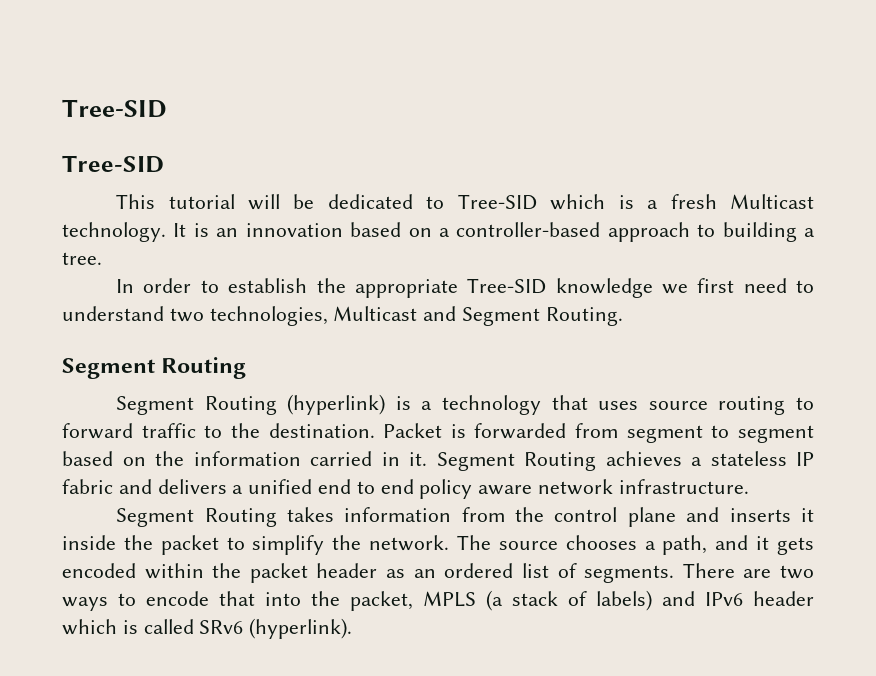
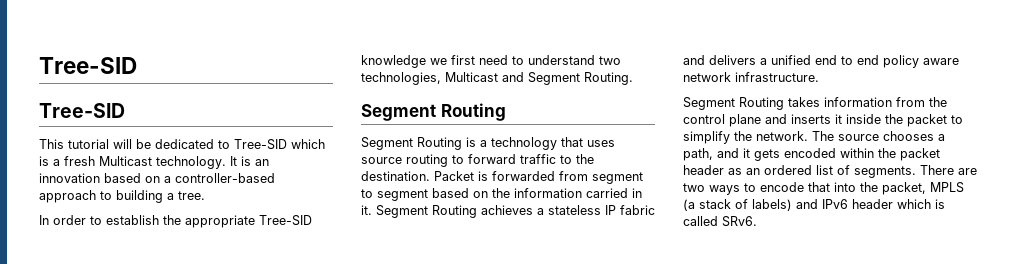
[287,394,386,415] (hyperlink) -> (462, 143) none
[199,618,353,639] SRv6 (hyperlink). -> [722,216,757,227] SRv6.

